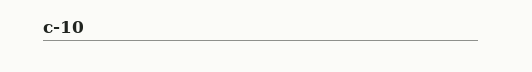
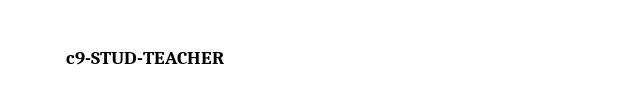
[43,21,84,33] c-10 -> [66,52,224,65] c9-STUD-TEACHER

